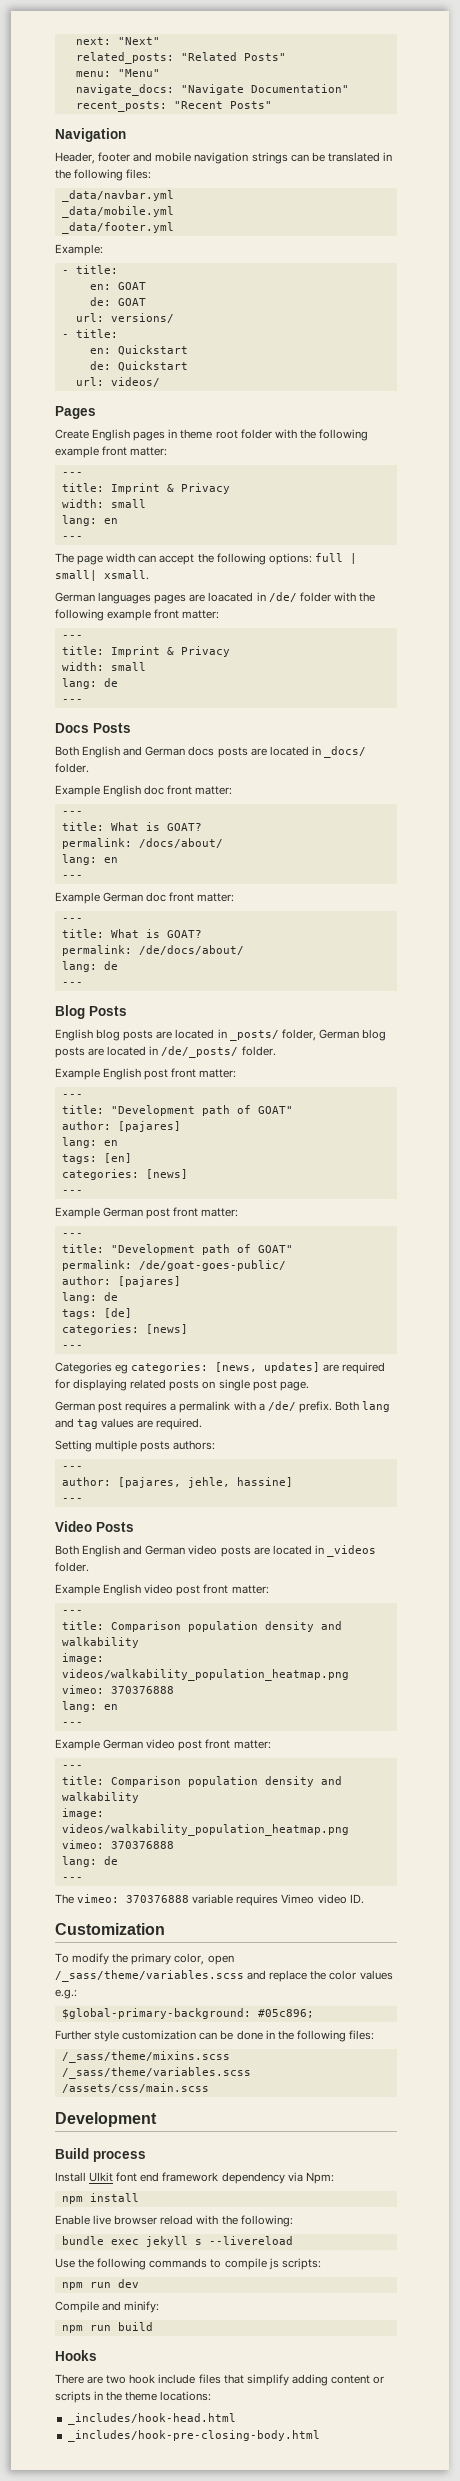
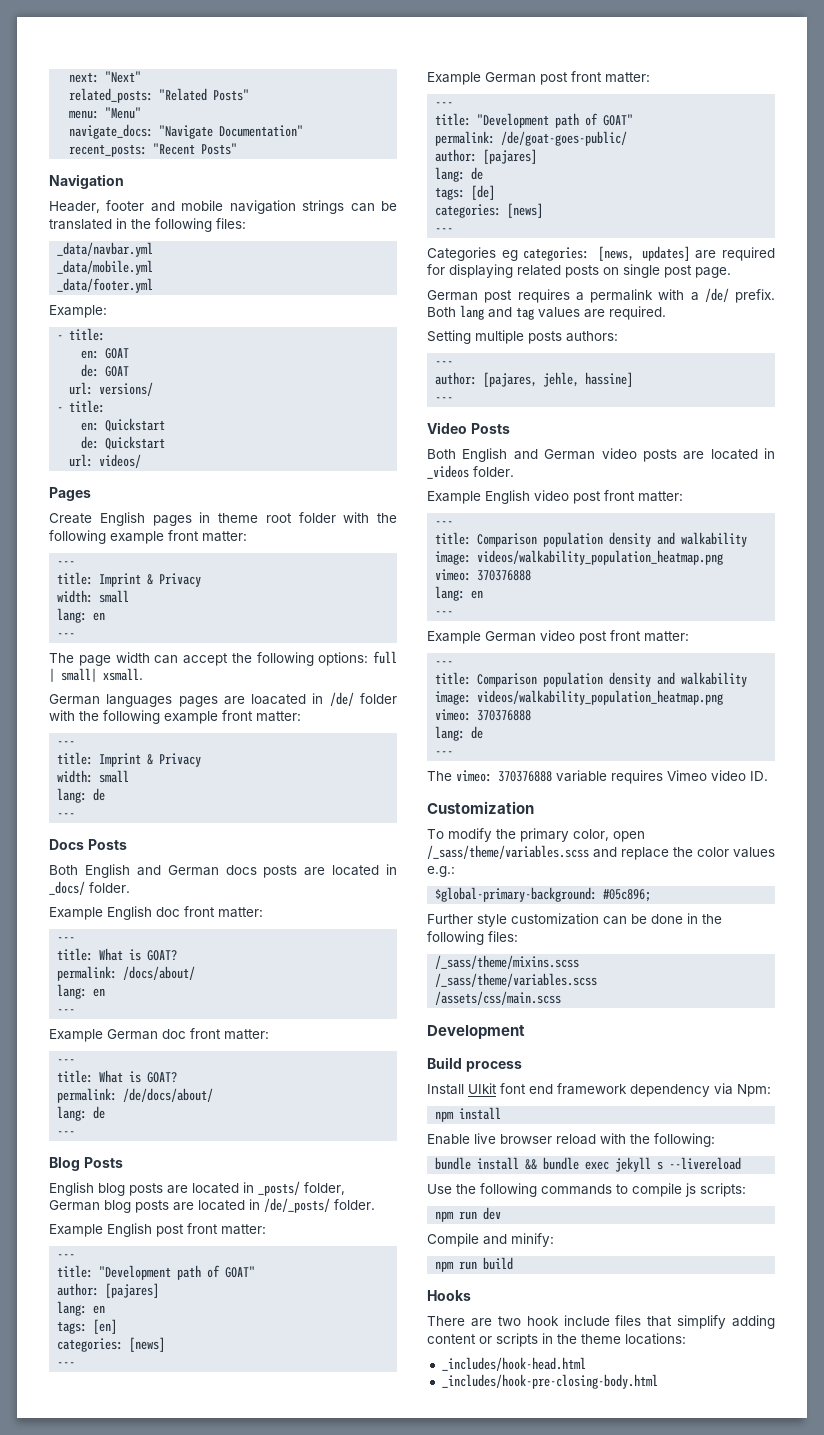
(104, 2240) none -> [477,1157,580,1170] install && bundle

